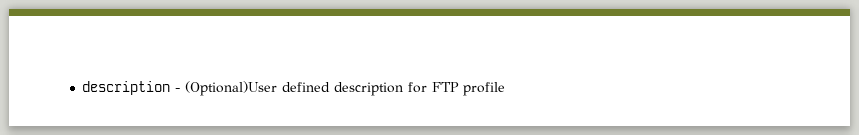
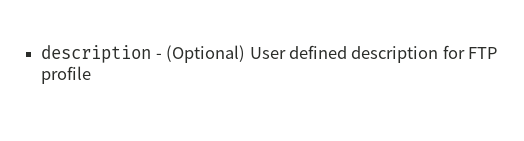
[185,81,278,96] (Optional)User -> [166,45,286,63] (Optional) User

